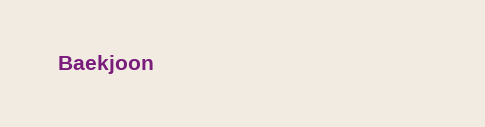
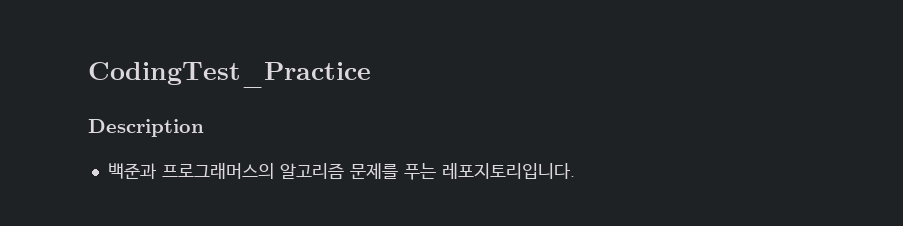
[58,55,154,74] Baekjoon -> [88,62,371,88] [88,119,204,137] [107,163,575,180] CodingTest_Practice // Description // 백준과 프로그래머스의 알고리즘 문제를 푸는 레포지토리입니다.

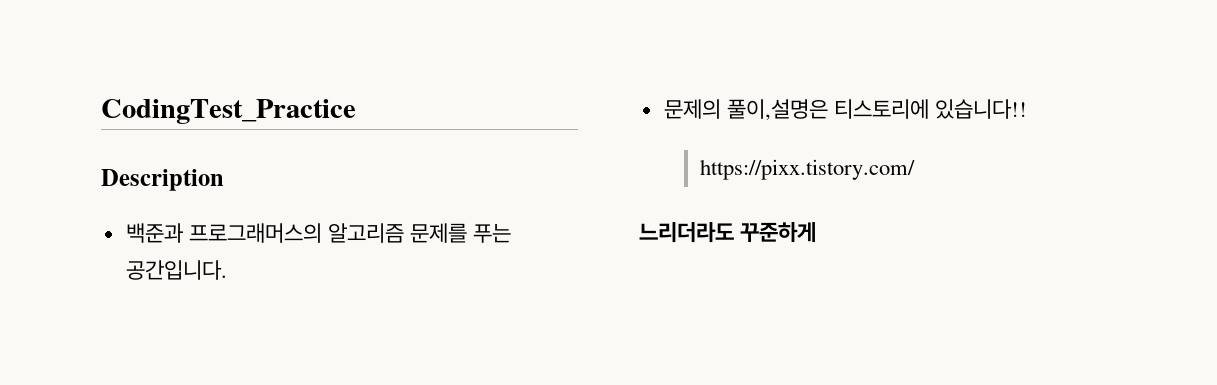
[441,163,575,179] 레포지토리입니다. -> [125,260,227,280] [663,99,1027,121] [700,159,916,180] [639,222,817,243] 공간입니다. // 문제의 풀이,설명은 티스토리에 있습니다!! // https://pixx.tistory.com/ // 느리더라도 꾸준하게

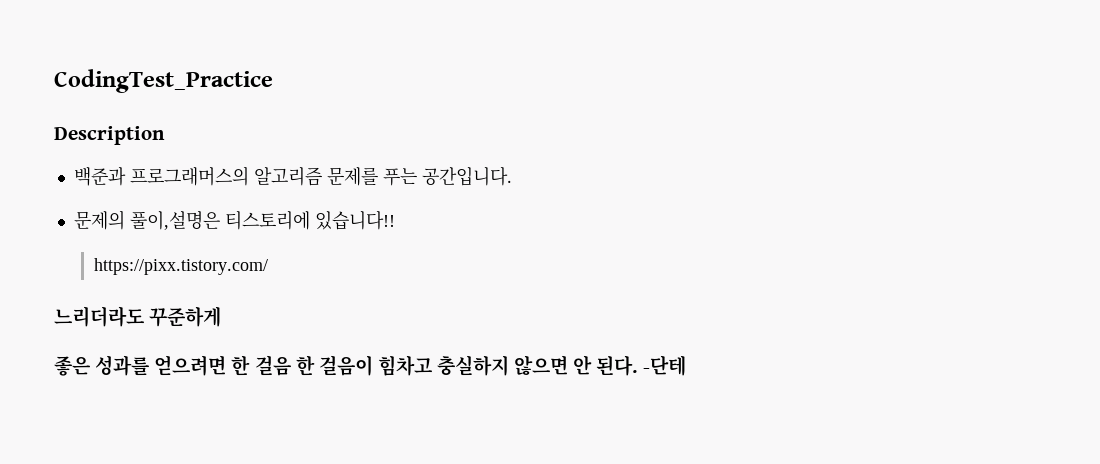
(817, 232) none -> [54,355,686,376] // 좋은 성과를 얻으려면 한 걸음 한 걸음이 힘차고 충실하지 않으면 안 된다. -단테

